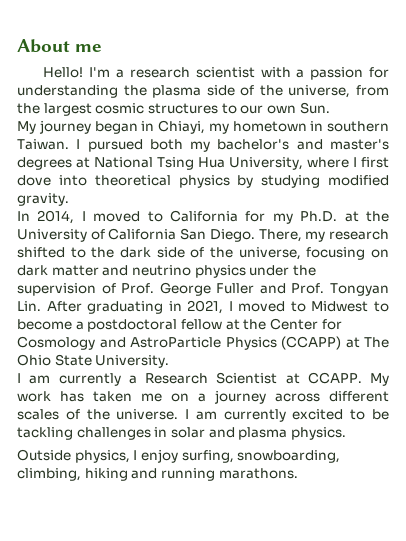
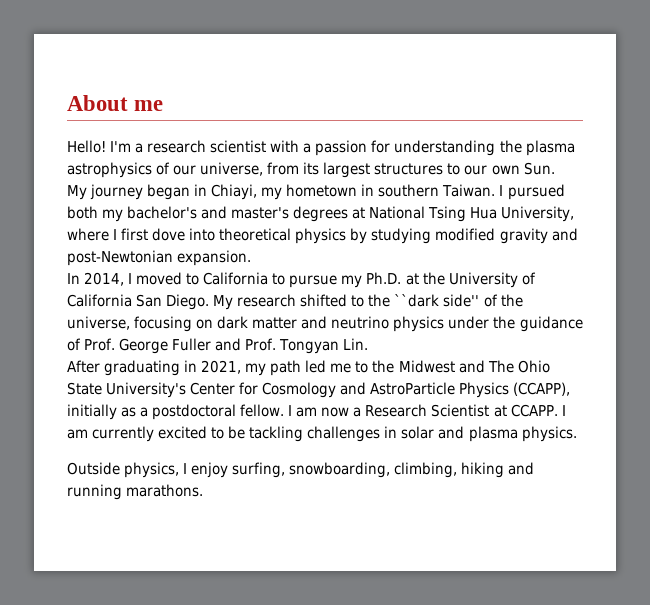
[206,85,389,98] [17,103,145,116] side of the universe, from the largest cosmic -> [67,162,371,178] astrophysics of our universe, from its largest
[17,193,69,206] gravity. -> [499,228,578,244] [67,250,252,266] gravity and post-Newtonian expansion.
[245,211,266,222] for -> [272,273,338,288] to pursue
[258,229,326,242] There, my -> [213,295,234,310] My
[120,247,185,258] dark side -> [394,294,480,307] ``dark side''
[17,283,96,296] supervision -> [519,316,583,332] guidance
(41, 306) none -> (369, 344) //
[228,301,389,312] [17,319,267,332] I moved to Midwest to become a postdoctoral fellow at the -> [245,360,550,376] [67,382,187,398] my path led me to the Midwest and The Ohio State University's
[281,336,389,350] [17,354,170,368] [17,373,121,386] (CCAPP) at The Ohio State University. // I am currently -> [513,382,571,396] [67,404,350,420] (CCAPP), initially as a postdoctoral fellow. I am now
[370,373,389,386] [17,390,389,404] [17,409,179,420] My work has taken me on a journey across different scales of the universe. -> (558, 410) none

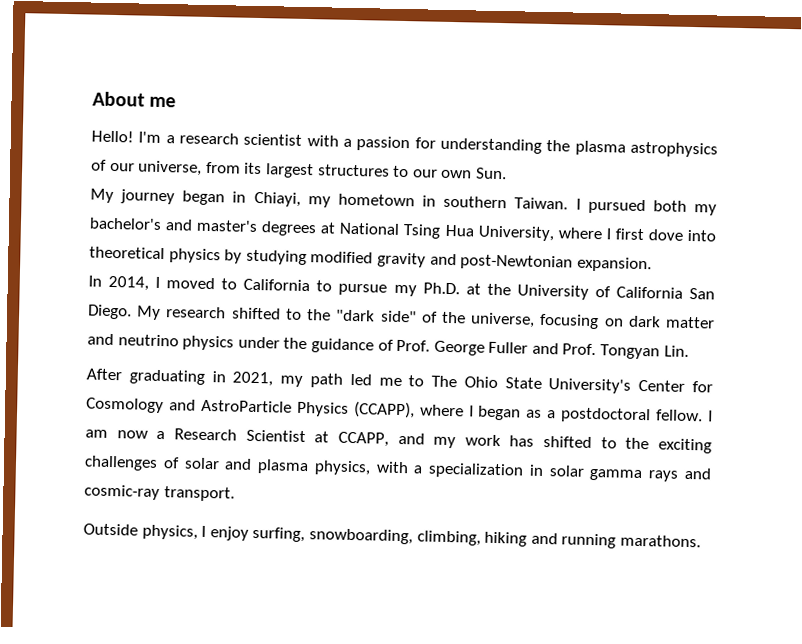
[394,294,480,307] ``dark side'' -> [336,309,417,323] "dark side"
[372,360,485,373] the Midwest and -> (425, 381) none
[67,404,117,420] initially -> [419,404,522,421] where I began
[510,404,566,417] [67,426,577,442] CCAPP. I am currently excited to be tackling challenges in solar and plasma physics. -> [337,431,712,454] [84,455,712,482] [84,484,235,502] CCAPP, and my work has shifted to the exciting challenges of solar and plasma physics, with a specialization in solar gamma rays and cosmic-ray transport.

